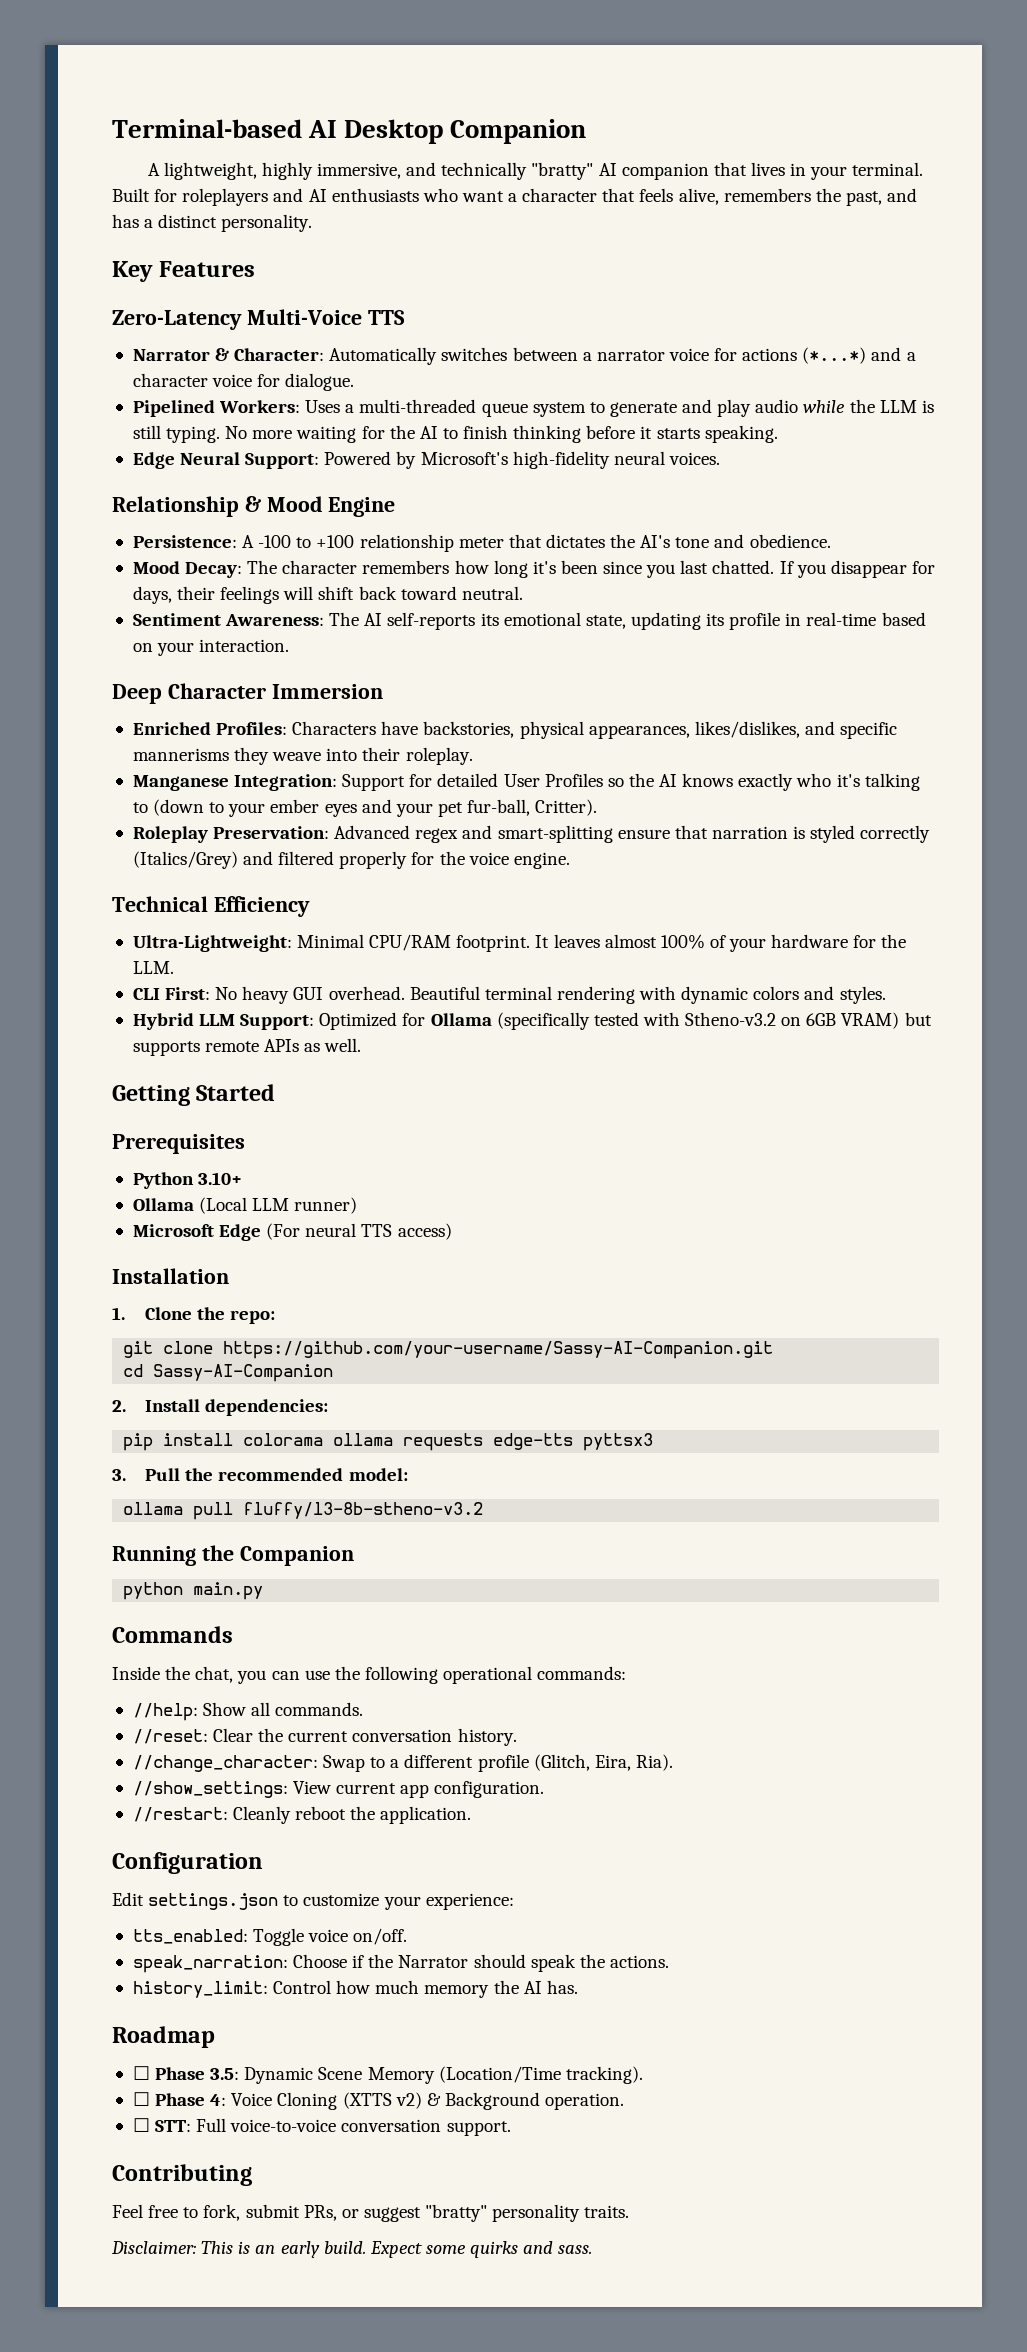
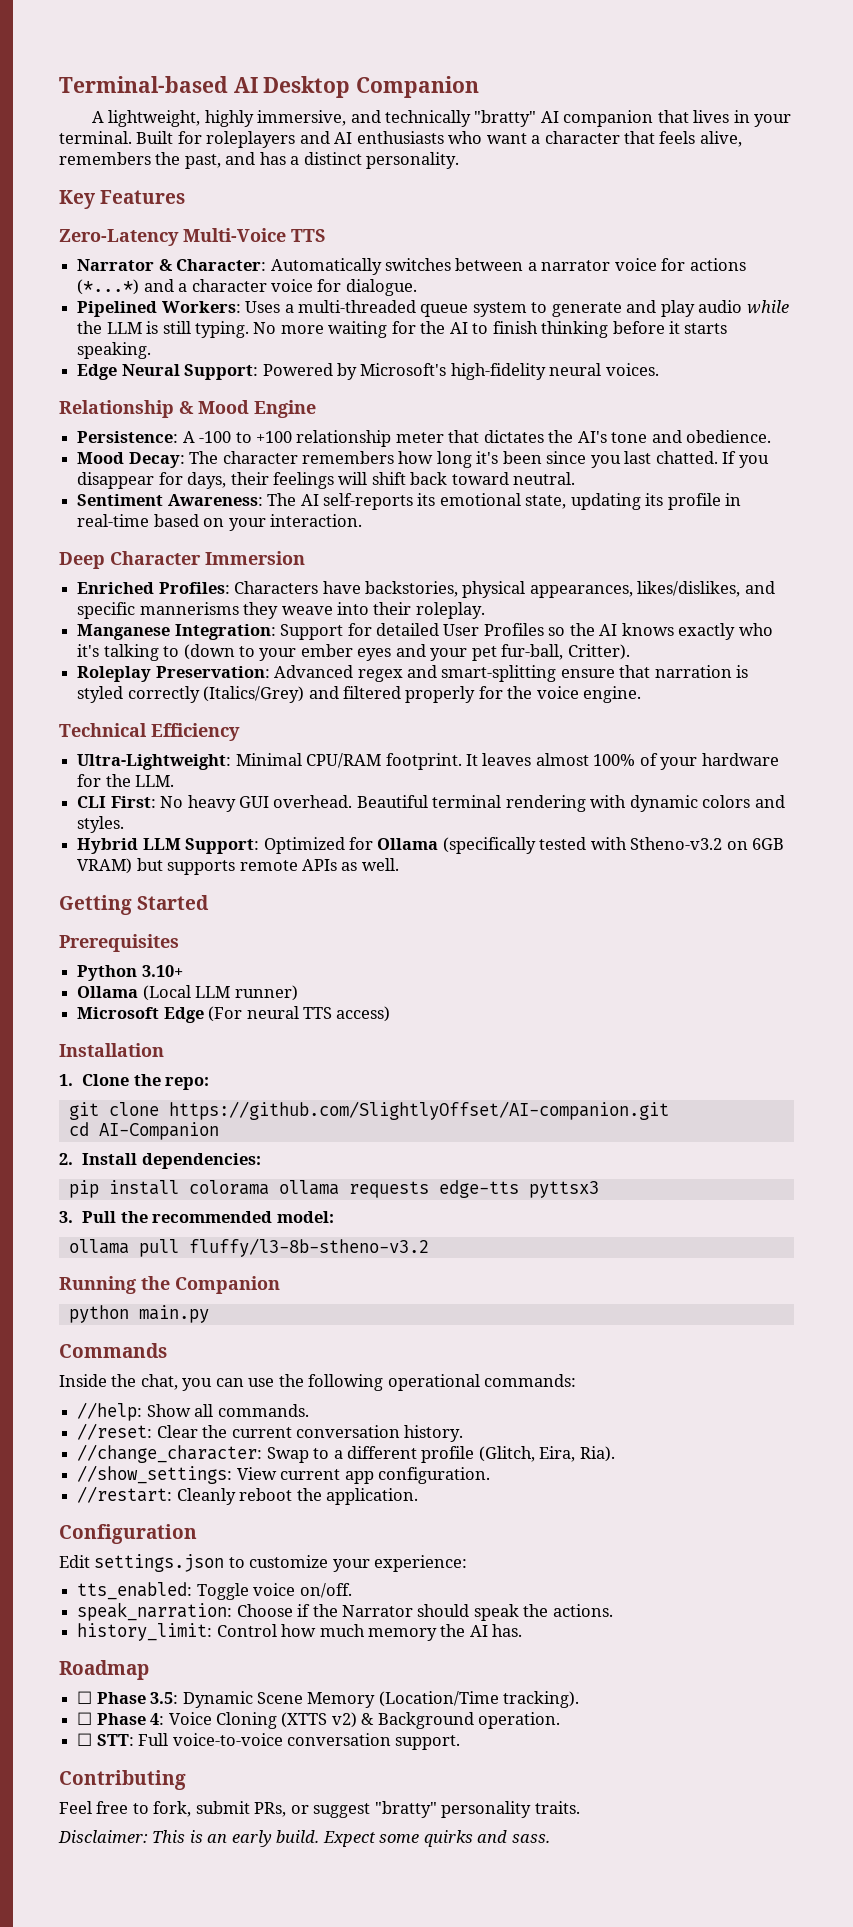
[223,1341,774,1359] https://github.com/your-username/Sassy-AI-Companion.git -> [168,1101,669,1120] https://github.com/SlightlyOffset/AI-companion.git
[153,1364,334,1382] Sassy-AI-Companion -> [98,1122,219,1140] AI-Companion

